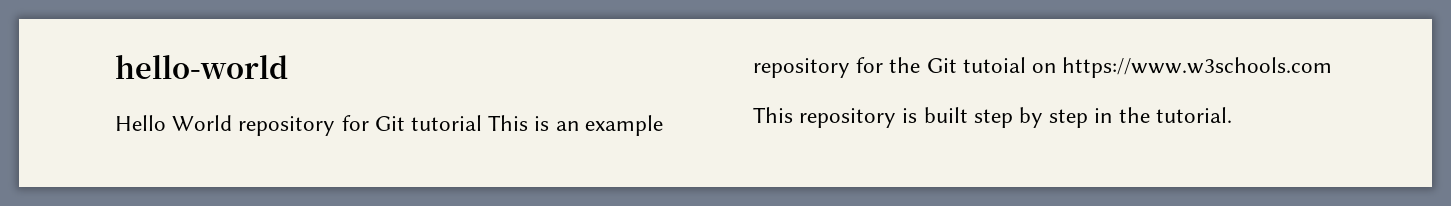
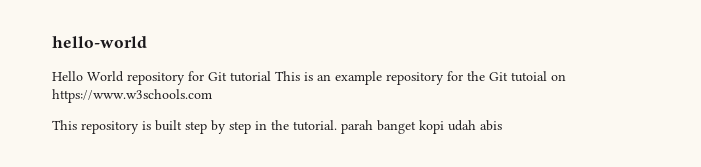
(1232, 115) none -> [341,120,502,134] parah banget kopi udah abis

